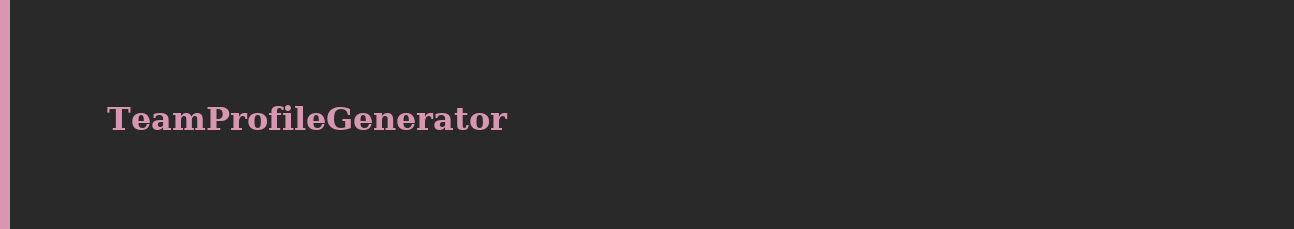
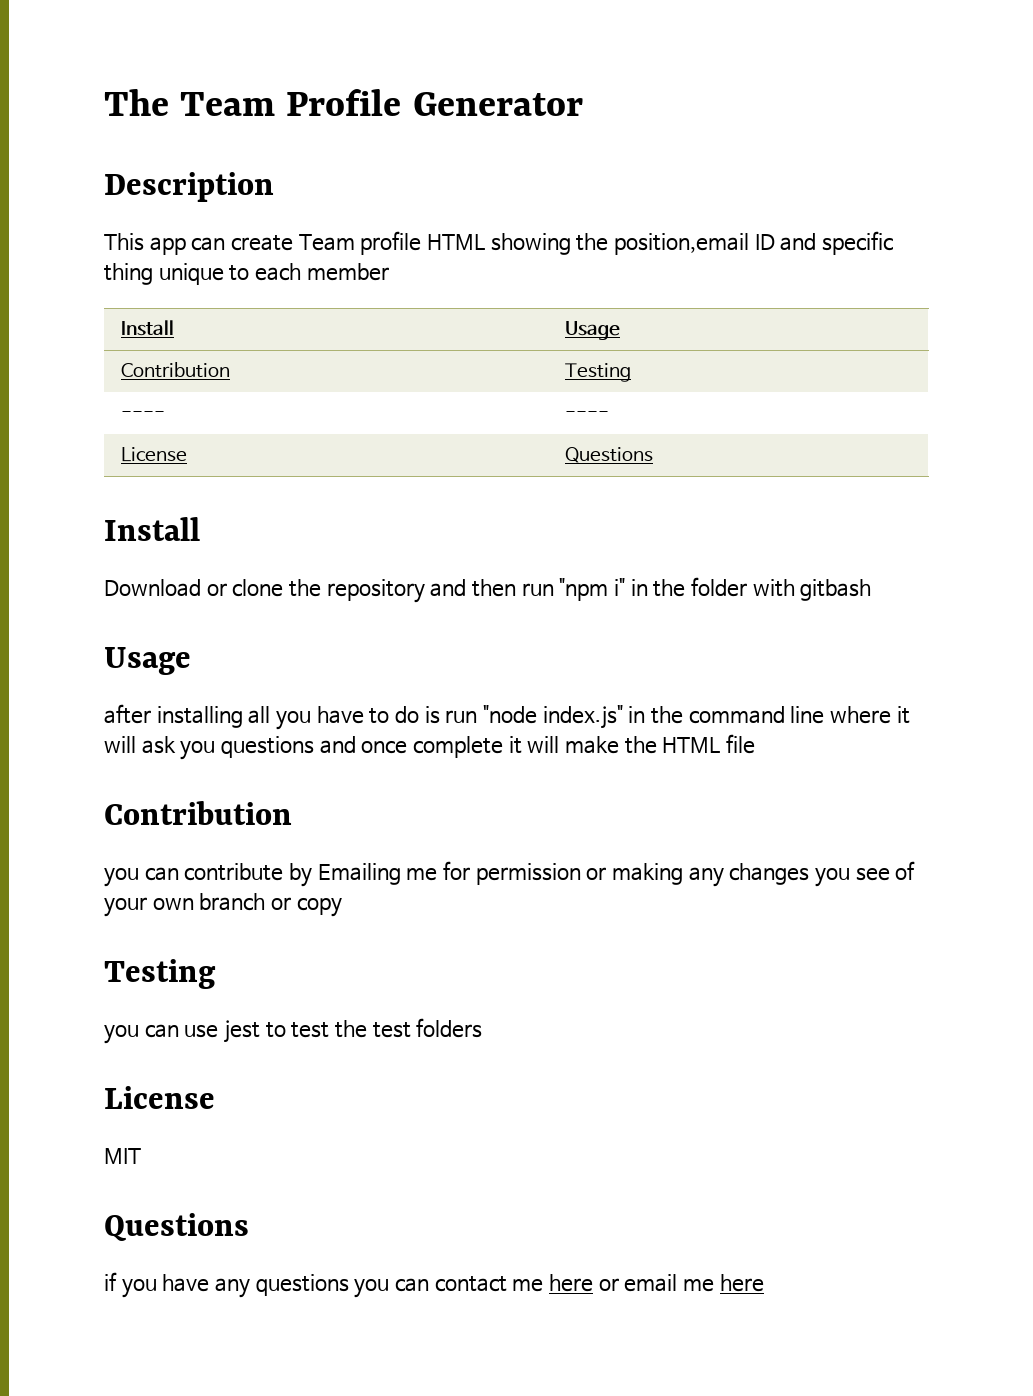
[107,105,508,130] TeamProfileGenerator -> [104,89,583,116] [104,172,274,202] [104,231,893,255] [104,263,389,285] [120,320,174,336] [564,321,620,340] [120,362,230,378] [564,363,631,382] [120,411,165,419] [564,411,609,419] [120,447,187,462] [564,447,653,463] [104,517,200,541] [104,577,872,603] [104,647,191,675] [104,704,910,730] [104,734,756,760] [104,801,292,825] [104,861,916,887] [104,893,342,917] [104,959,216,989] [104,1018,483,1044] [104,1086,215,1109] [104,1148,141,1164] [104,1213,249,1241] [104,1272,764,1298] The Team Profile Generator // Description // This app can create Team profile HTML showing the position,email ID and specific thing unique to each member // Install | Usage // Contribution | Testing // ---- | ---- // License | Questions // Install // Download or clone the repository and then run "npm i" in the folder with gitbash // Usage // after installing all you have to do is run "node index.js" in the command line where it will ask you questions and once complete it will make the HTML file // Contribution // you can contribute by Emailing me for permission or making any changes you see of your own branch or copy // Testing // you can use jest to test the test folders // License // MIT // Questions // if you have any questions you can contact me here or email me here

